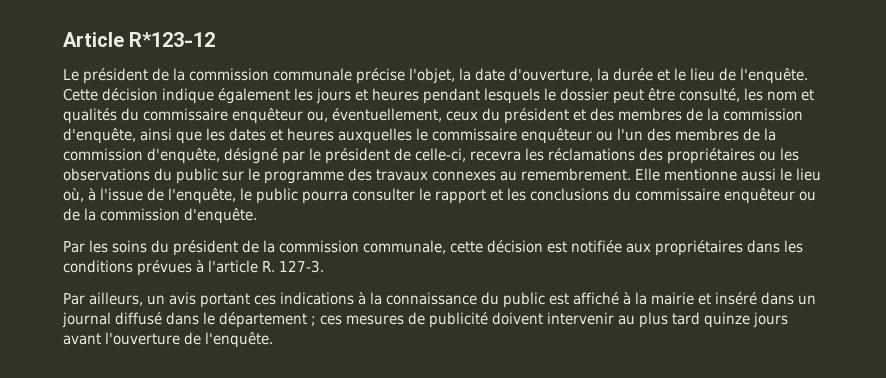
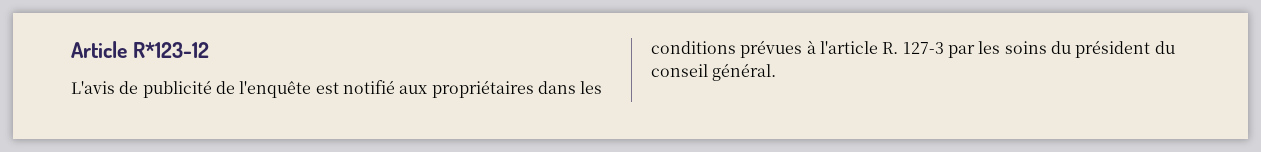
[63,68,808,84] [63,88,814,104] [63,108,803,124] [63,128,776,144] [63,148,799,164] [63,168,821,184] [63,188,816,204] [63,208,257,224] [63,240,622,256] Le président de la commission communale précise l'objet, la date d'ouverture, la durée et le lieu de l'enquête. Cette décision indique également les jours et heures pendant lesquels le dossier peut être consulté, les nom et qualités du commissaire enquêteur ou, éventuellement, ceux du président et des membres de la commission d'enquête, ainsi que les dates et heures auxquelles le commissaire enquêteur ou l'un des membres de la commission d'enquête, désigné par le président de celle-ci, recevra les réclamations des propriétaires ou les observations du public sur le programme des travaux connexes au remembrement. Elle mentionne aussi le lieu où, à l'issue de l'enquête, le public pourra consulter le rapport et les conclusions du commissaire enquêteur ou de la commission d'enquête. // Par les soins du président de la commission communale, cette décision est notifiée -> [71,80,395,98] L'avis de publicité de l'enquête est notifié
[279,260,324,273] [63,292,816,308] [62,312,788,328] [63,332,273,348] 127-3. // Par ailleurs, un avis portant ces indications à la connaissance du public est affiché à la mairie et inséré dans un journal diffusé dans le département ; ces mesures de publicité doivent intervenir au plus tard quinze jours avant l'ouverture de l'enquête. -> [902,40,1175,58] [651,63,777,81] 127-3 par les soins du président du conseil général.

